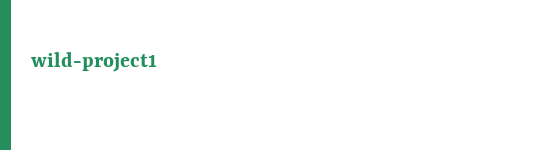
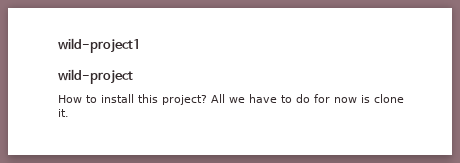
(157, 62) none -> [58,69,133,84] [58,94,404,105] [58,109,69,117] // wild-project // How to install this project? All we have to do for now is clone it.

